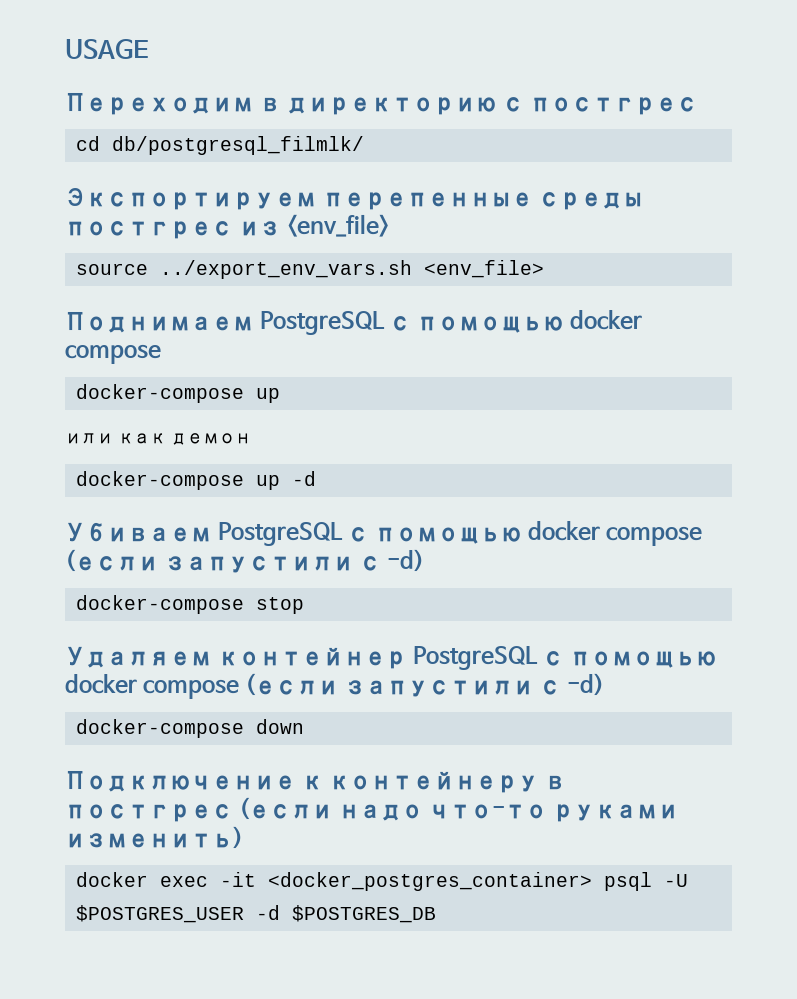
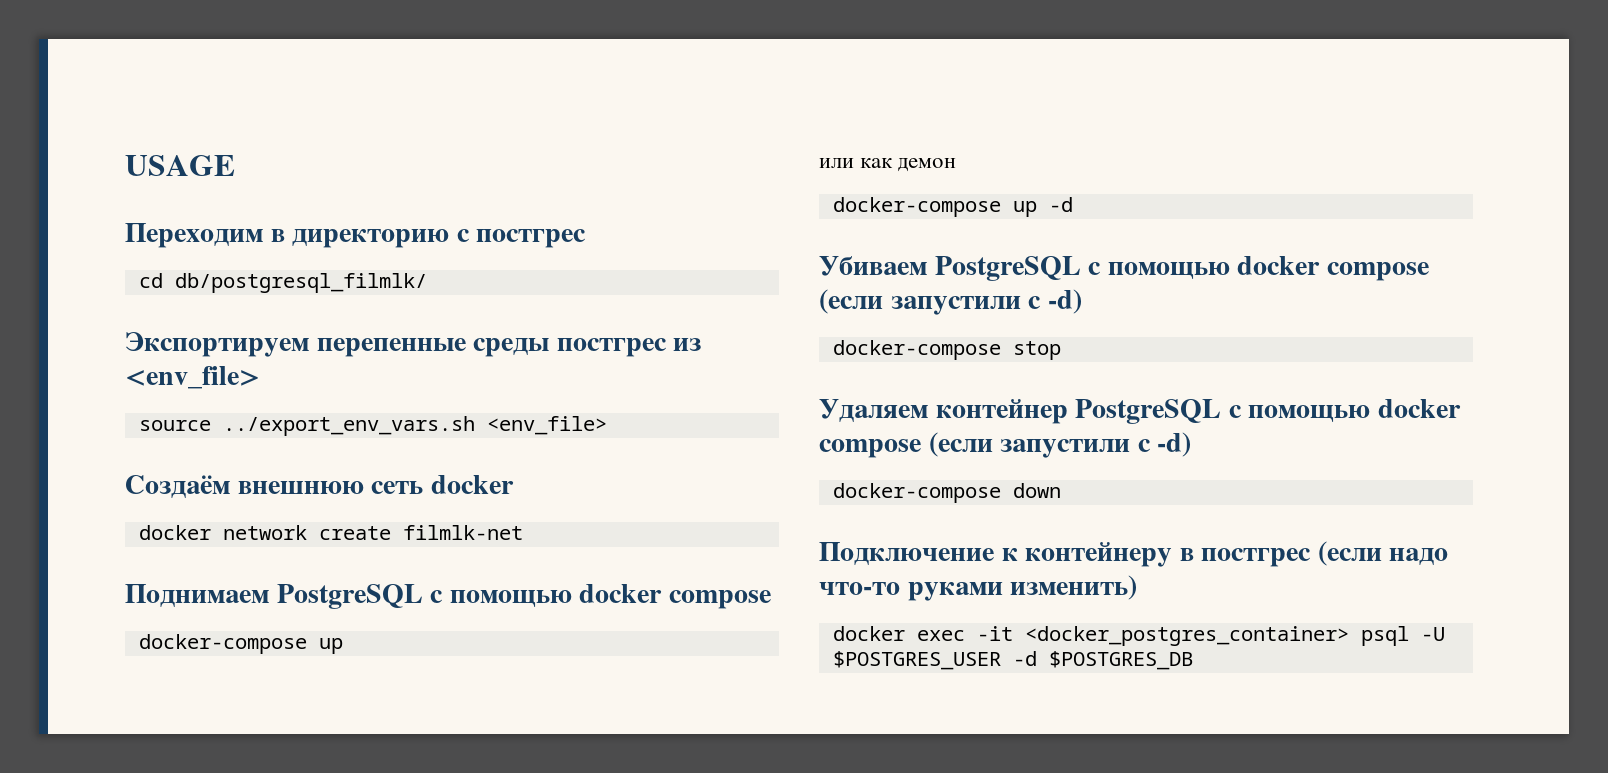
(544, 269) none -> [125,475,514,499] [138,525,523,540] // Создаём внешнюю сеть docker // docker network create filmlk-net

